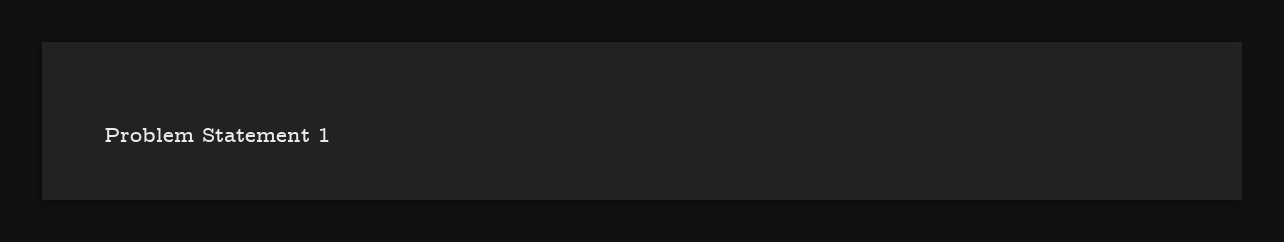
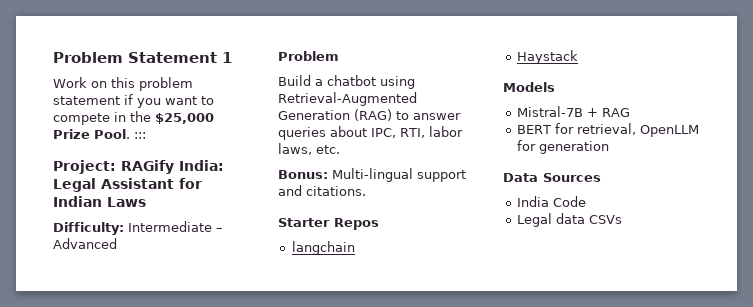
(330, 135) none -> [53,77,193,91] [53,94,214,108] [53,111,214,125] [53,129,146,139] [53,160,224,174] [53,178,202,192] [53,196,146,207] [53,221,223,235] [53,238,117,249] [278,51,339,61] [278,75,415,89] [278,92,417,106] [278,109,461,121] [278,126,463,140] [278,143,340,155] [278,168,466,182] [278,185,366,196] [278,218,379,230] [291,241,355,255] [516,50,578,64] [503,82,555,92] [516,106,630,117] [516,123,699,137] [516,140,609,154] [503,173,601,182] [516,196,586,207] [516,213,622,227] // Work on this problem statement if you want to compete in the $25,000 Prize Pool. ::: // Project: RAGify India: Legal Assistant for Indian Laws // Difficulty: Intermediate – Advanced // Problem // Build a chatbot using Retrieval-Augmented Generation (RAG) to answer queries about IPC, RTI, labor laws, etc. // Bonus: Multi-lingual support and citations. // Starter Repos // langchain // Haystack // Models // Mistral-7B + RAG // BERT for retrieval, OpenLLM for generation // Data Sources // India Code // Legal data CSVs

